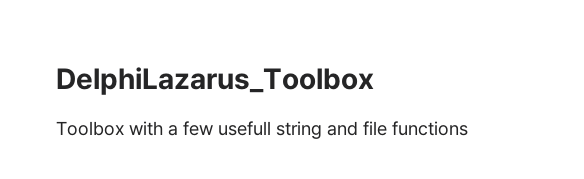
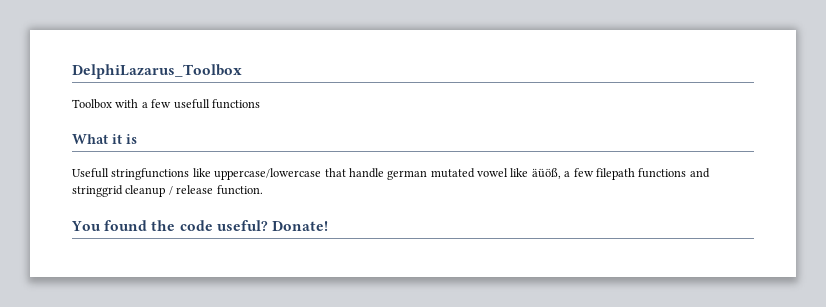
[276,121,468,139] string and file functions -> [211,99,260,109] [72,134,137,144] [72,168,710,180] [72,185,263,197] [71,220,328,231] functions // What it is // Usefull stringfunctions like uppercase/lowercase that handle german mutated vowel like äüöß, a few filepath functions and stringgrid cleanup / release function. // You found the code useful? Donate!

